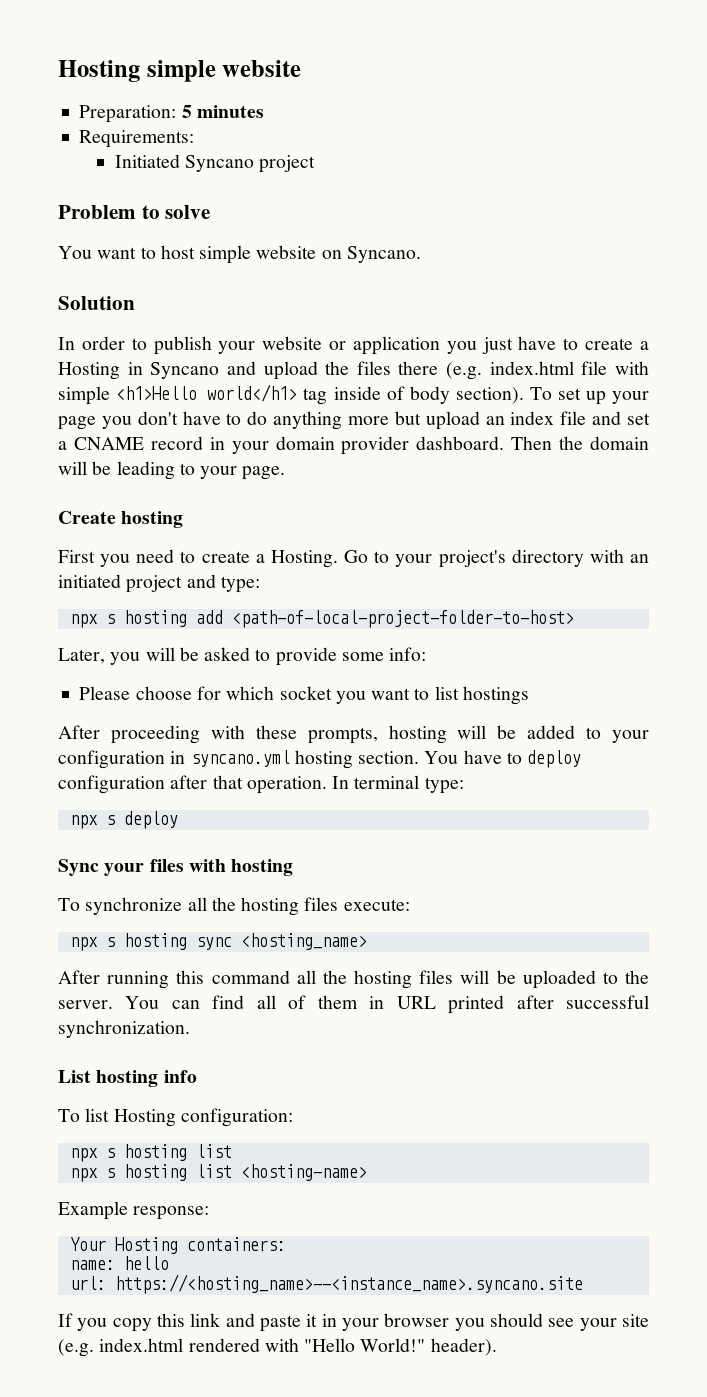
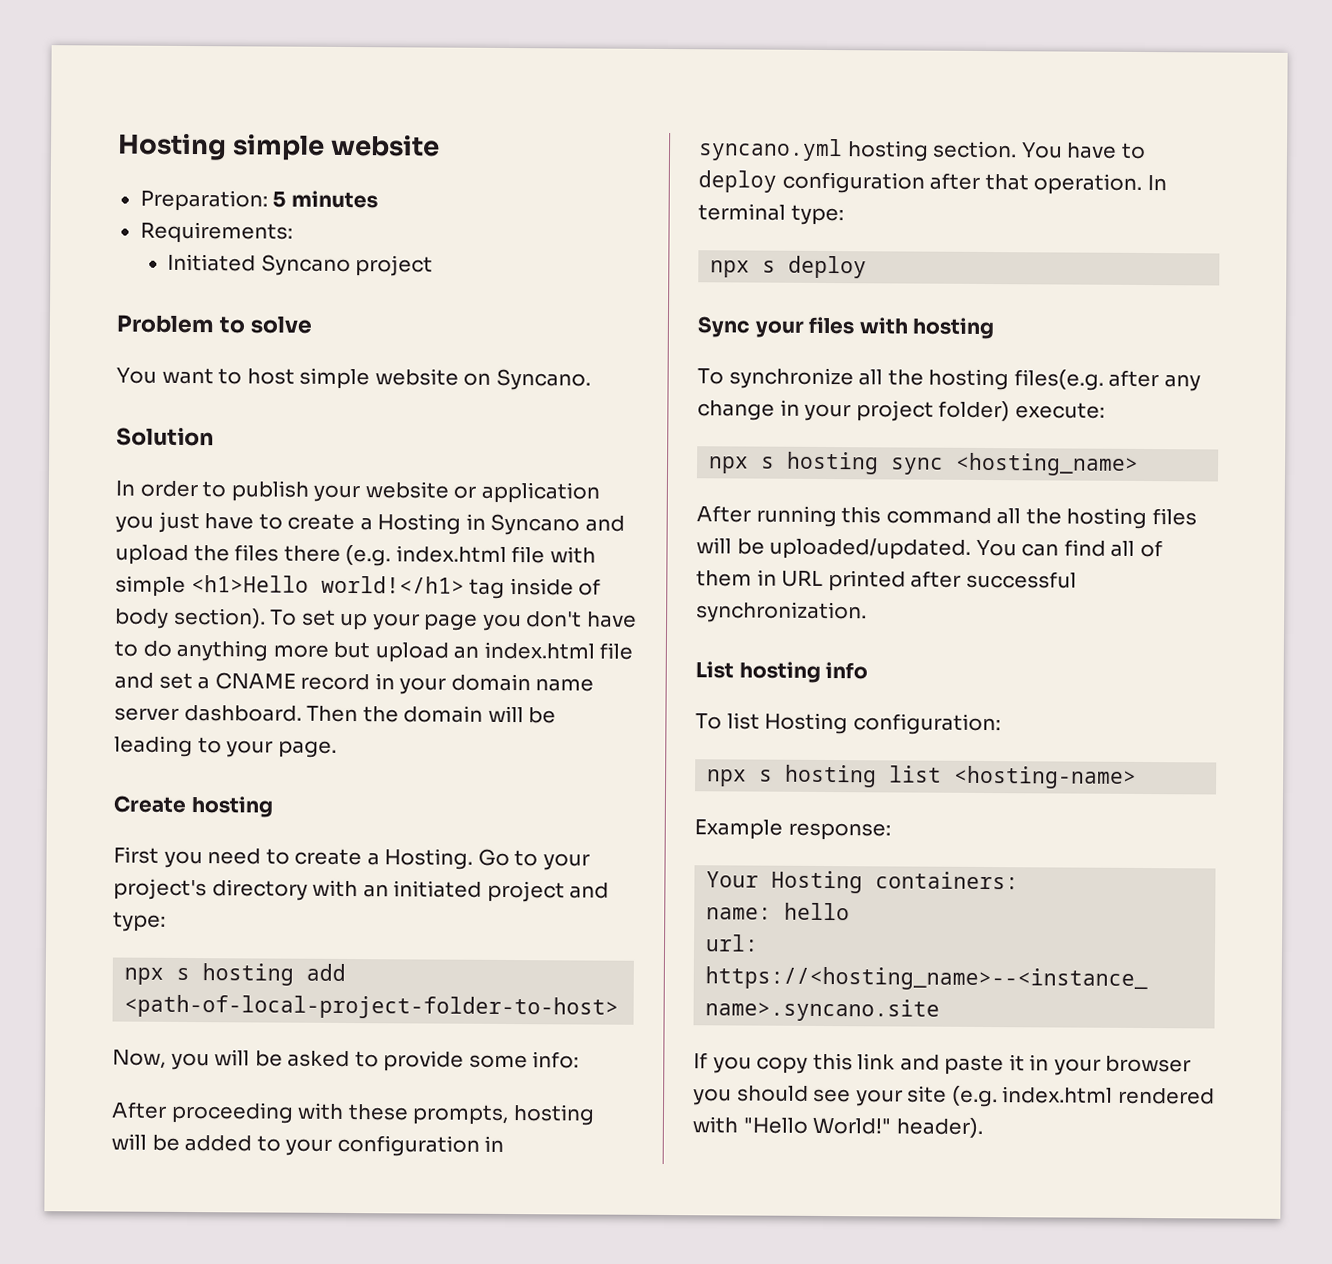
[207,384,298,402] world</h1> -> [320,575,465,594] world!</h1>
[510,411,555,425] index -> [483,641,595,660] index.html
[341,436,410,455] provider -> [535,678,595,692] [114,707,179,721] name server
[58,648,105,664] Later, -> [112,1049,166,1069] Now,
[79,686,529,705] // Please choose for which socket you want to list hostings -> (580, 1060) none
[304,897,339,911] files -> [1013,369,1201,392] [697,399,1011,422] files(e.g. after any change in your project folder)
[522,970,649,989] [58,1000,113,1009] uploaded to the server. -> [769,537,972,560] uploaded/updated.
[69,1164,232,1182] // npx s hosting list -> (943, 774) none

